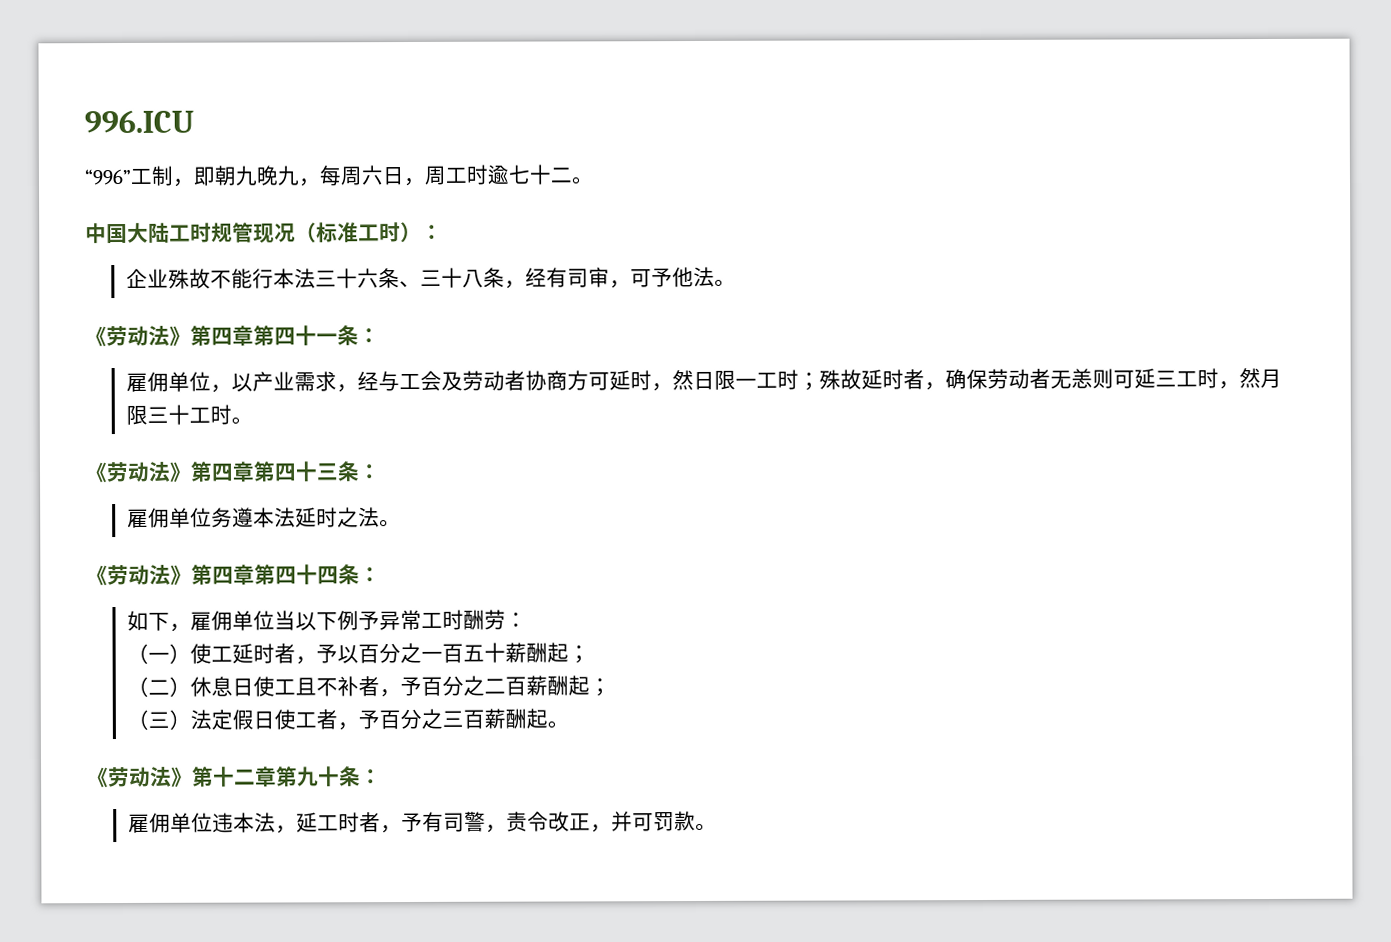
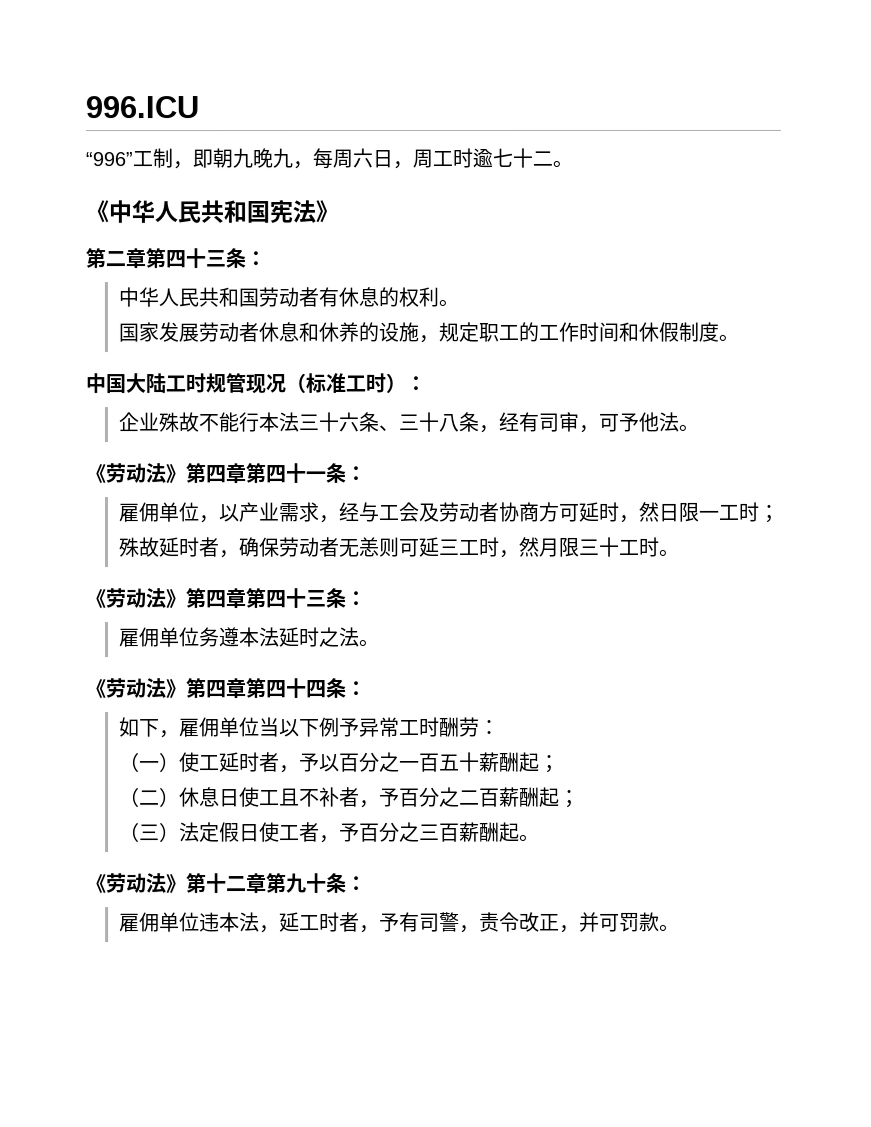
(593, 180) none -> [85,199,339,224] [85,248,266,269] [118,286,460,308] [118,321,740,344] // 《中华人民共和国宪法》 // 第二章第四十三条： // 中华人民共和国劳动者有休息的权利。 // 国家发展劳动者休息和休养的设施，规定职工的工作时间和休假制度。

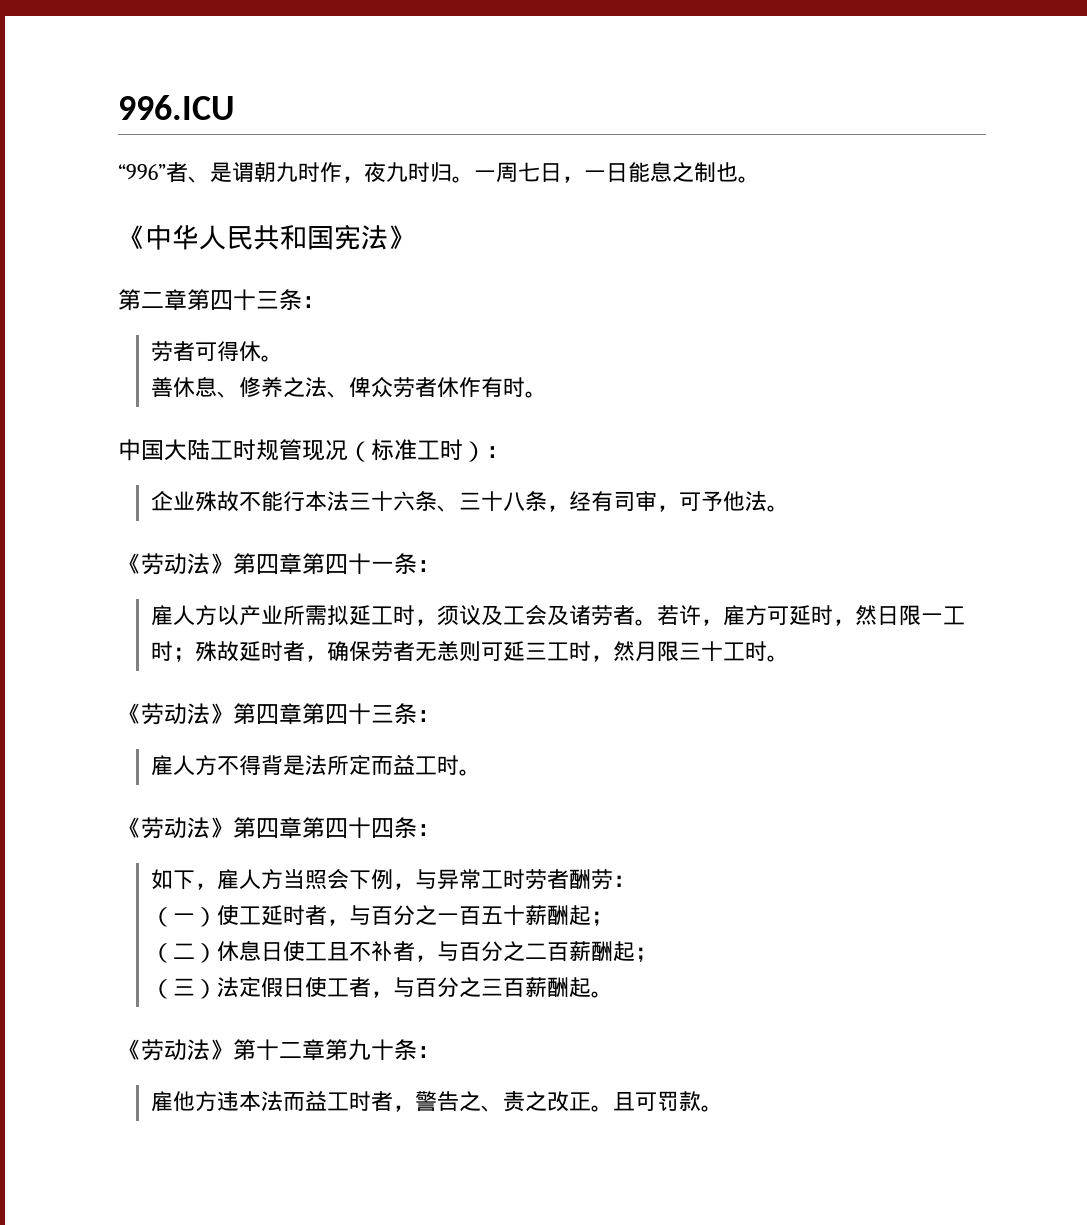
[132,147,553,170] 工制，即朝九晚九，每周六日，周工时逾七十二 -> [166,161,738,183] 者、是谓朝九时作，夜九时归。一周七日，一日能息之制也
[118,286,460,308] [118,321,720,344] 中华人民共和国劳动者有休息的权利。 // 国家发展劳动者休息和休养的设施，规定职工的工作时间和休假制度 -> [151,341,284,362] [151,376,526,398] 劳者可得休。 // 善休息、修养之法、俾众劳者休作有时
[138,501,540,524] 佣单位，以产业需求，经与工会及劳动者协商 -> [173,605,746,626] 人方以产业所需拟延工时，须议及工会及诸劳者。若许，雇
[298,537,320,558] 动 -> (394, 651) none
[139,627,361,648] 佣单位务遵本法延时之法 -> [173,754,460,776] 人方不得背是法所定而益工时
[199,717,361,738] 佣单位当以下例予 -> [239,869,438,890] 人方当照会下例，与
(441, 727) none -> [525,869,570,890] 劳者
[299,753,341,773] 予以 -> [349,905,372,925] 与
[379,788,401,808] 予 -> [437,941,460,961] 与
[339,823,361,843] 予 -> [393,977,416,997] 与
[139,911,601,934] 佣单位违本法，延工时者，予有司警，责令改正，并 -> [173,1090,636,1112] 他方违本法而益工时者，警告之、责之改正。且

